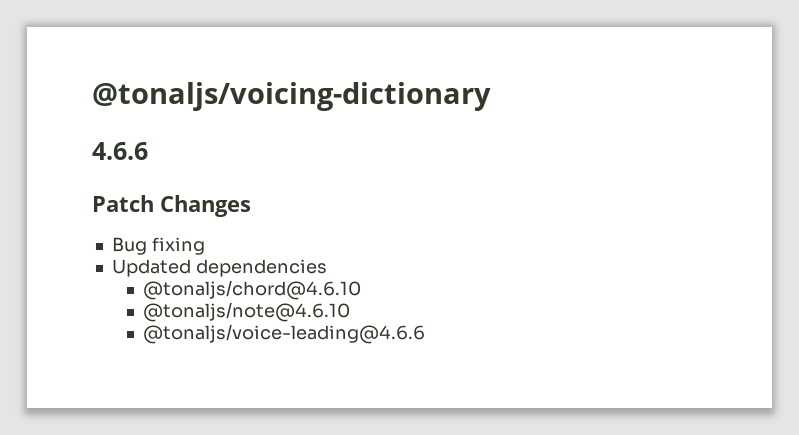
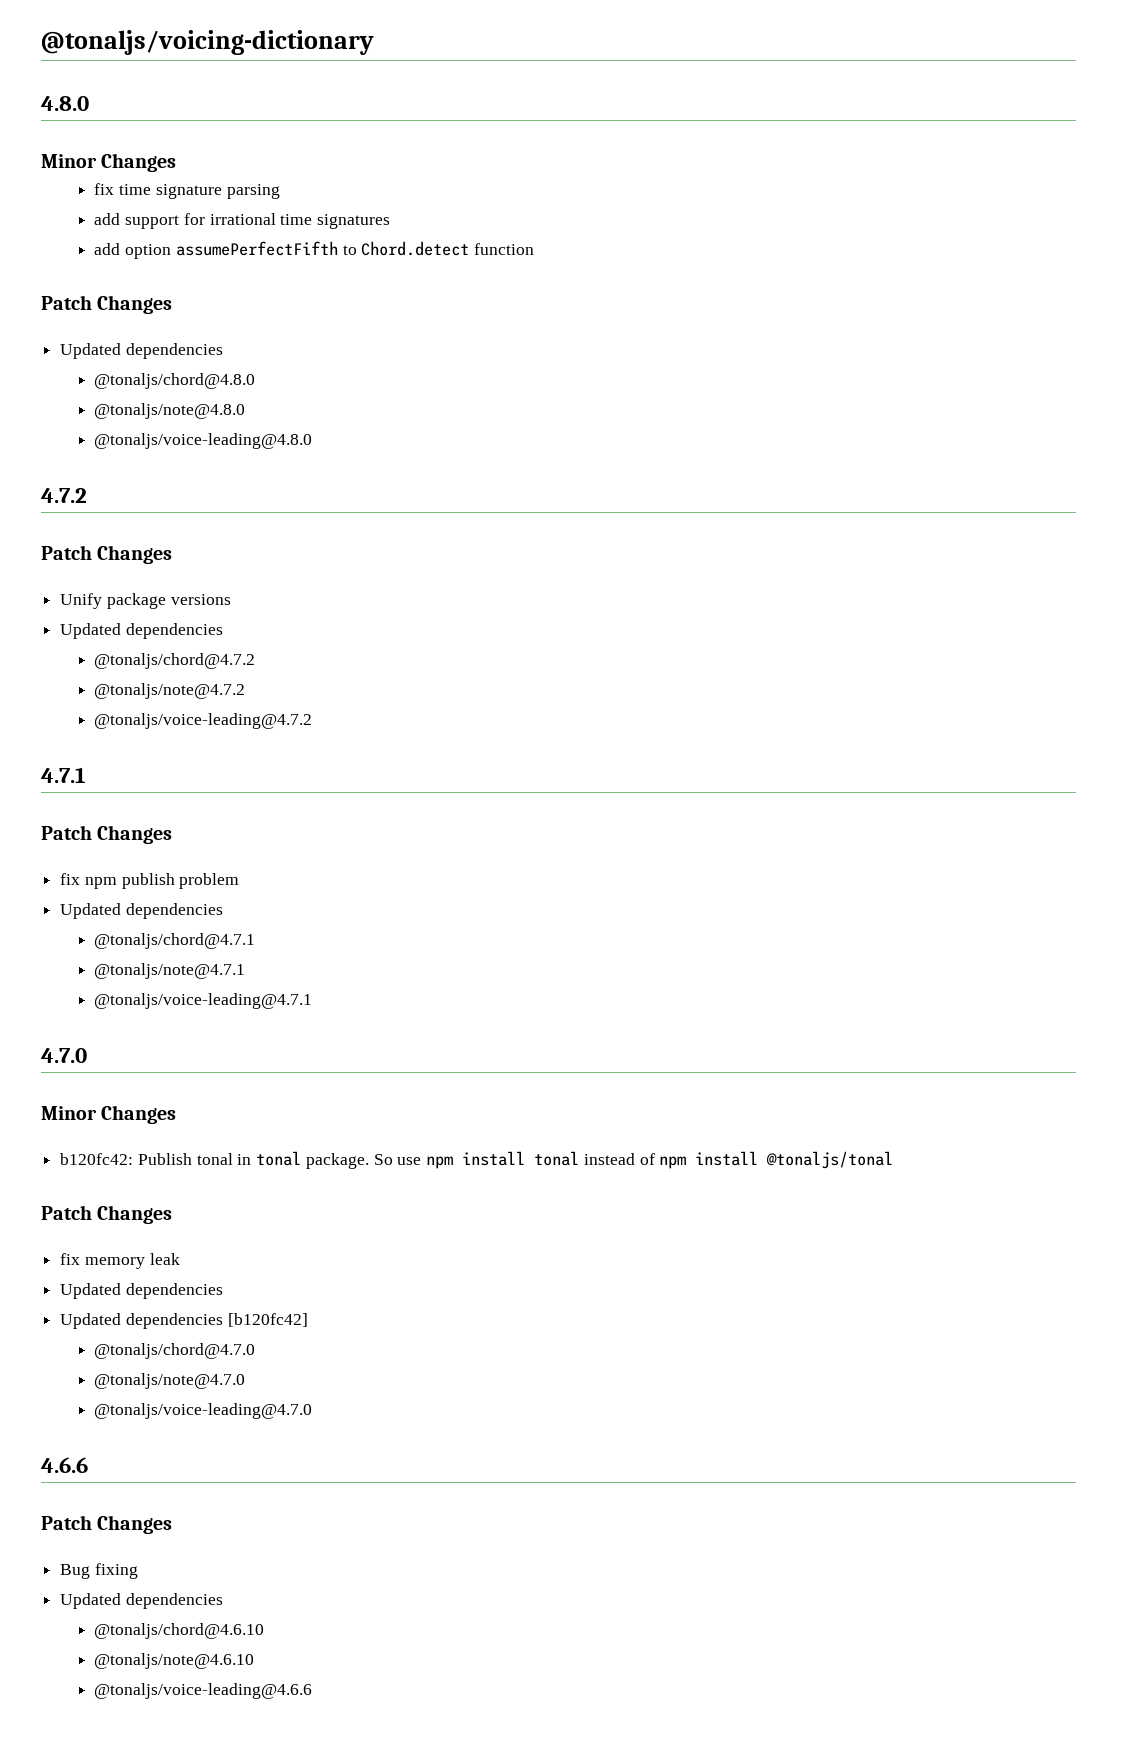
(491, 96) none -> [41,96,89,111] [41,153,177,172] [94,183,280,199] [94,213,391,229] [94,241,535,259] [41,295,173,314] [60,343,223,359] [94,373,256,389] [94,403,246,419] [94,433,313,449] [41,488,87,503] [41,545,173,564] [60,593,231,609] [60,623,223,639] [94,653,256,669] [94,683,246,699] [94,713,313,729] [41,767,86,783] [41,825,173,844] [60,873,240,889] [60,903,223,919] [94,933,256,949] [94,963,246,979] [94,993,313,1009] [41,1048,87,1063] [41,1105,177,1124] [60,1151,894,1169] [41,1205,173,1224] [60,1253,180,1269] [60,1283,223,1299] [60,1313,308,1329] [94,1343,256,1359] [94,1373,246,1389] [94,1403,313,1419] // 4.8.0 // Minor Changes // fix time signature parsing // add support for irrational time signatures // add option assumePerfectFifth to Chord.detect function // Patch Changes // Updated dependencies // @tonaljs/chord@4.8.0 // @tonaljs/note@4.8.0 // @tonaljs/voice-leading@4.8.0 // 4.7.2 // Patch Changes // Unify package versions // Updated dependencies // @tonaljs/chord@4.7.2 // @tonaljs/note@4.7.2 // @tonaljs/voice-leading@4.7.2 // 4.7.1 // Patch Changes // fix npm publish problem // Updated dependencies // @tonaljs/chord@4.7.1 // @tonaljs/note@4.7.1 // @tonaljs/voice-leading@4.7.1 // 4.7.0 // Minor Changes // b120fc42: Publish tonal in tonal package. So use npm install tonal instead of npm install @tonaljs/tonal // Patch Changes // fix memory leak // Updated dependencies // Updated dependencies [b120fc42] // @tonaljs/chord@4.7.0 // @tonaljs/note@4.7.0 // @tonaljs/voice-leading@4.7.0

